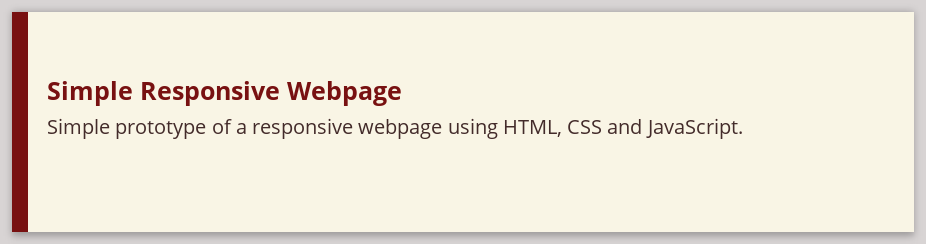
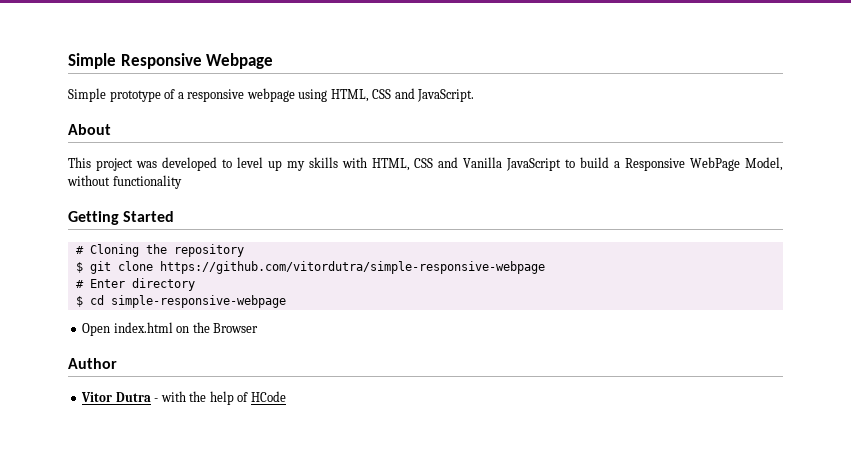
(743, 128) none -> [68,124,111,135] [68,157,783,171] [67,175,182,189] [68,211,175,225] [75,244,244,257] [75,261,545,274] [75,278,195,291] [75,295,286,308] [82,322,259,336] [68,358,117,369] [81,391,286,405] // About // This project was developed to level up my skills with HTML, CSS and Vanilla JavaScript to build a Responsive WebPage Model, without functionality // Getting Started // # Cloning the repository // $ git clone https://github.com/vitordutra/simple-responsive-webpage // # Enter directory // $ cd simple-responsive-webpage // Open index.html on the Browser // Author // Vitor Dutra - with the help of HCode

